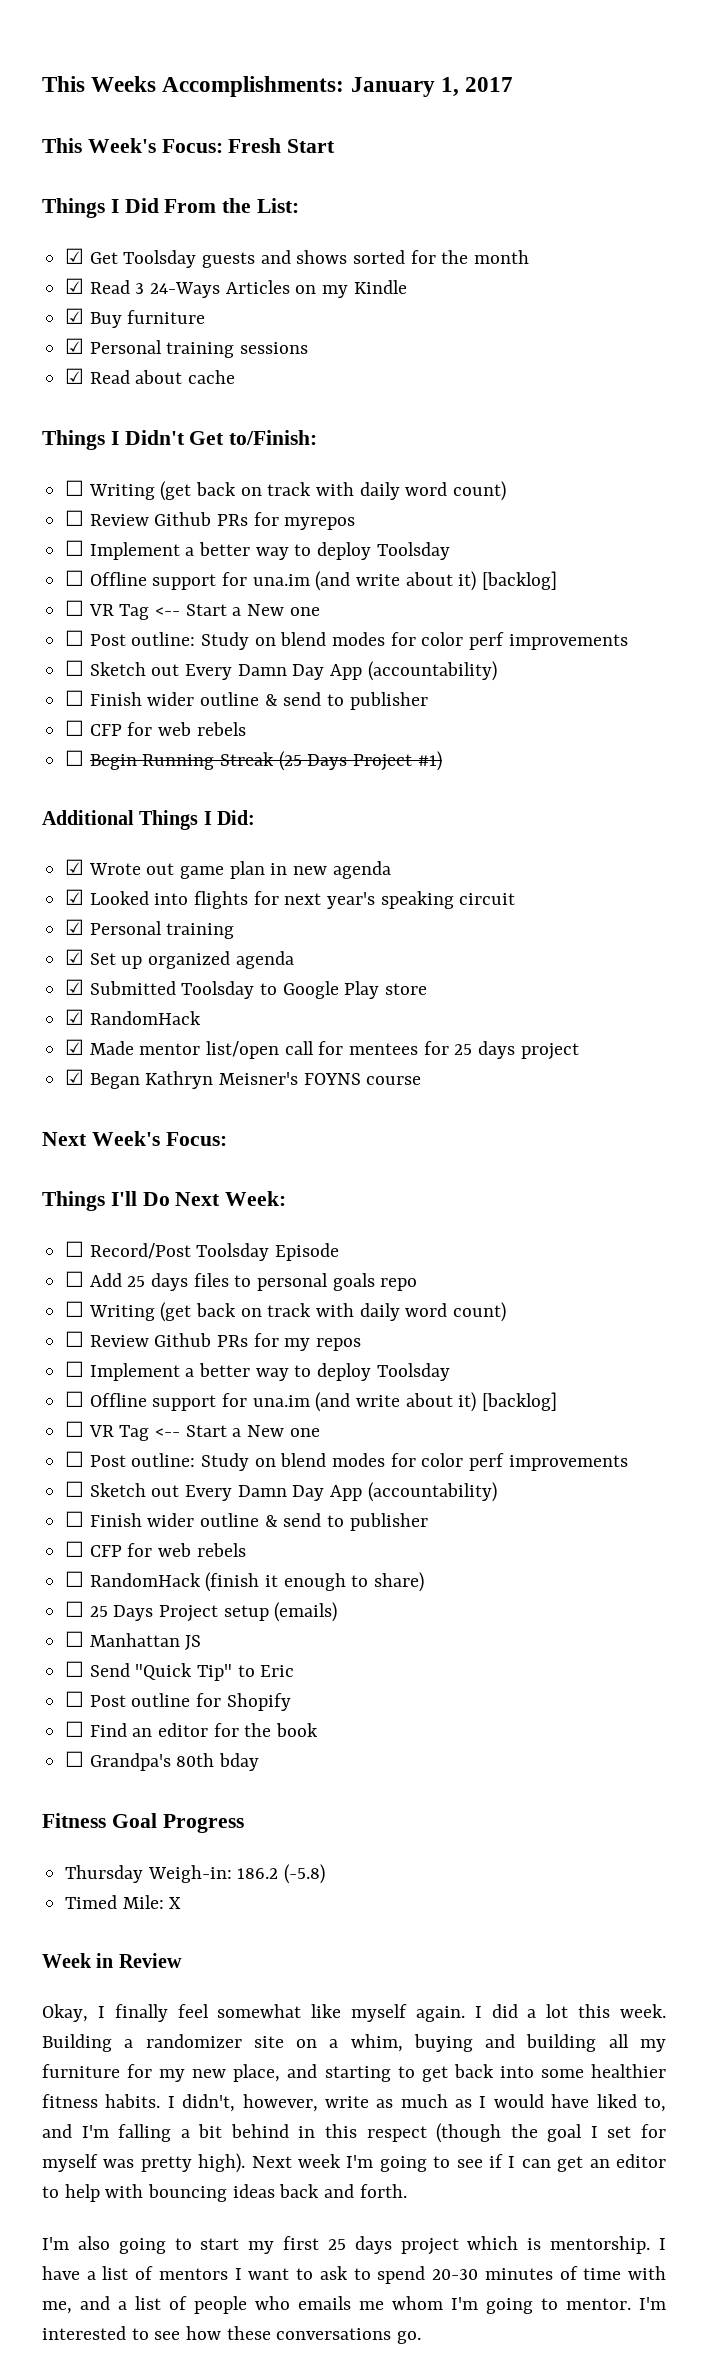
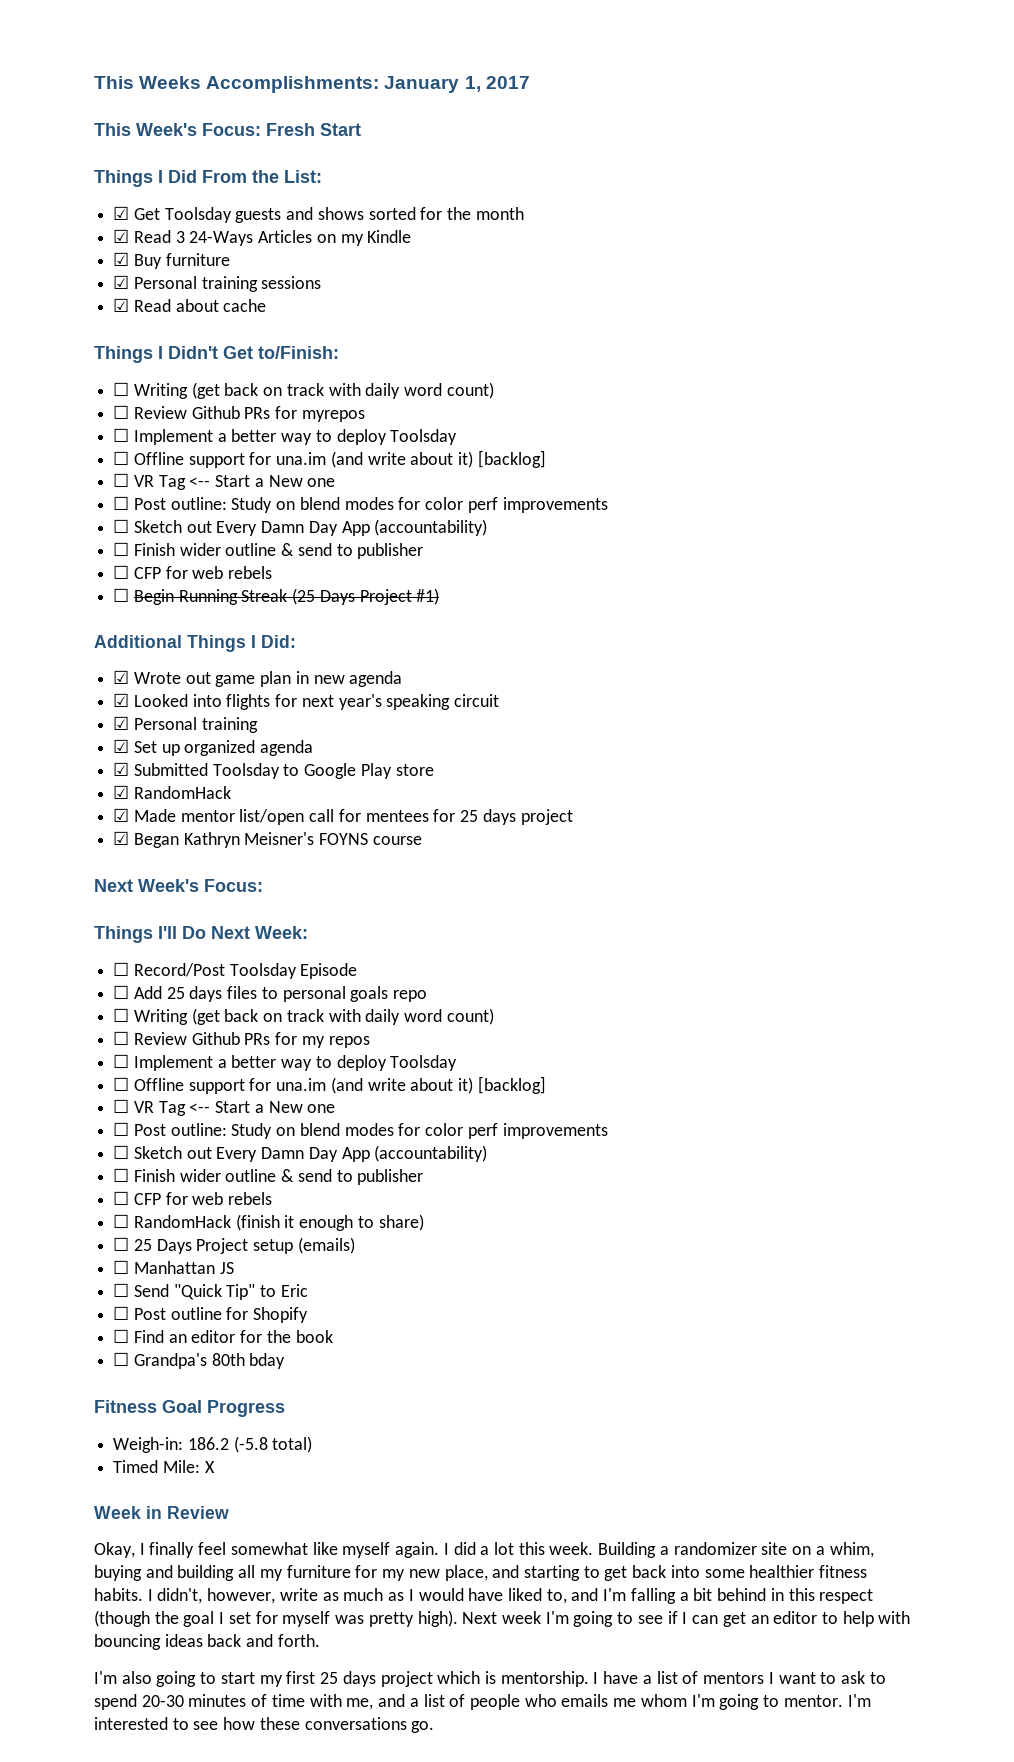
[65,1865,144,1883] Thursday -> (285, 1408) none
[284,1864,326,1884] (-5.8) -> [233,1436,313,1453] (-5.8 total)

